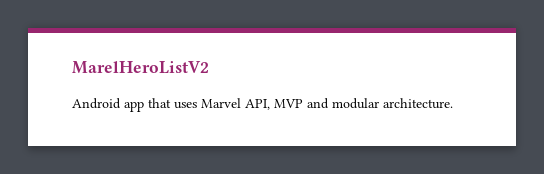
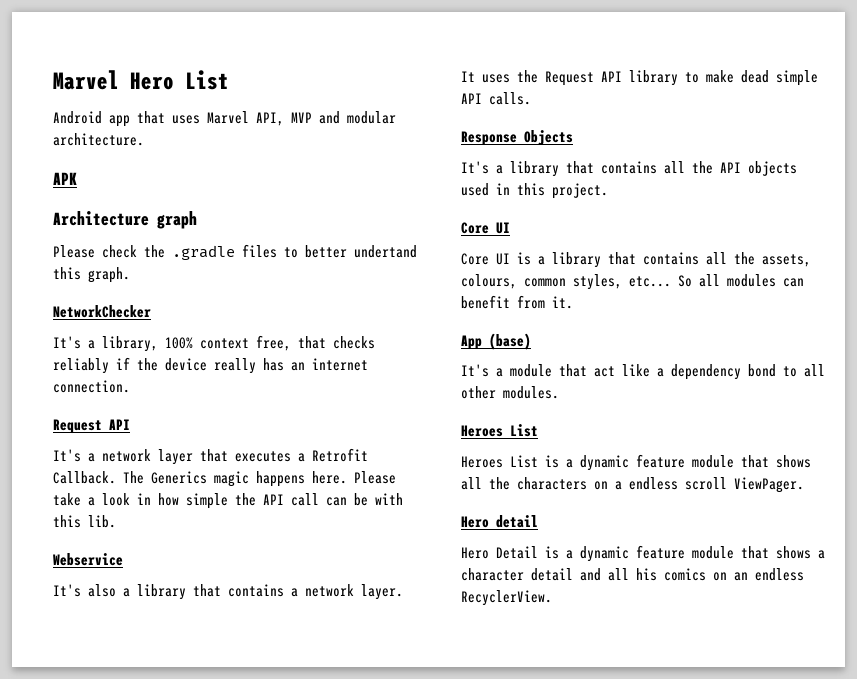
[72,61,209,74] MarelHeroListV2 -> [53,70,229,90] Marvel Hero List
(453, 103) none -> [53,172,77,185] [53,211,197,229] [53,244,417,260] [53,267,130,283] [53,305,151,318] [53,335,375,352] [53,357,368,374] [53,380,130,393] [53,419,130,434] [53,448,368,465] [53,471,396,487] [53,493,403,509] [53,515,116,528] [53,553,123,566] [53,584,403,600] [461,70,818,86] [461,92,531,105] [461,130,573,146] [461,161,797,177] [461,183,608,199] [461,222,510,234] [461,252,811,268] [461,274,804,290] [461,295,573,309] [461,333,531,350] [461,364,825,380] [461,386,559,399] [461,424,538,437] [461,454,811,471] [461,477,804,493] [461,515,538,528] [461,545,825,562] [461,568,804,581] [461,590,552,606] // APK // Architecture graph // Please check the .gradle files to better undertand this graph. // NetworkChecker // It's a library, 100% context free, that checks reliably if the device really has an internet connection. // Request API // It's a network layer that executes a Retrofit Callback. The Generics magic happens here. Please take a look in how simple the API call can be with this lib. // Webservice // It's also a library that contains a network layer. It uses the Request API library to make dead simple API calls. // Response Objects // It's a library that contains all the API objects used in this project. // Core UI // Core UI is a library that contains all the assets, colours, common styles, etc... So all modules can benefit from it. // App (base) // It's a module that act like a dependency bond to all other modules. // Heroes List // Heroes List is a dynamic feature module that shows all the characters on a endless scroll ViewPager. // Hero detail // Hero Detail is a dynamic feature module that shows a character detail and all his comics on an endless RecyclerView.

